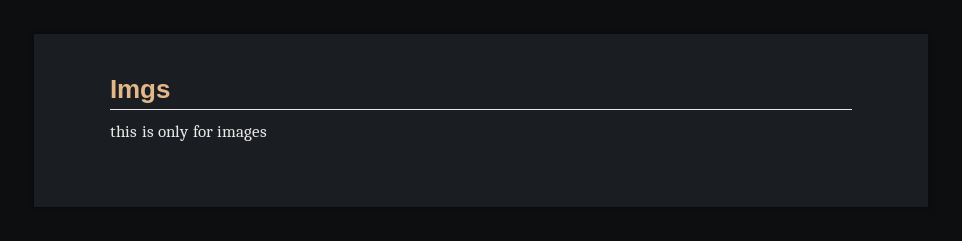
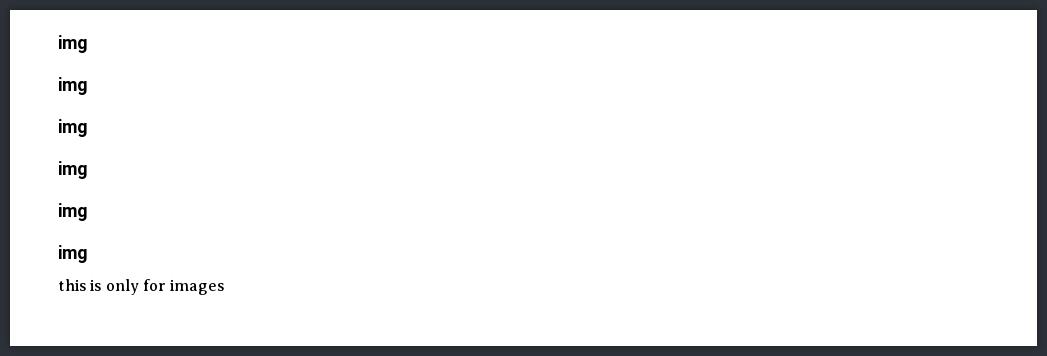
[110,80,170,103] Imgs -> [58,35,88,53] [58,77,88,95] [58,119,88,137] [58,161,88,179] [58,203,88,221] [58,245,88,263] img // img // img // img // img // img

